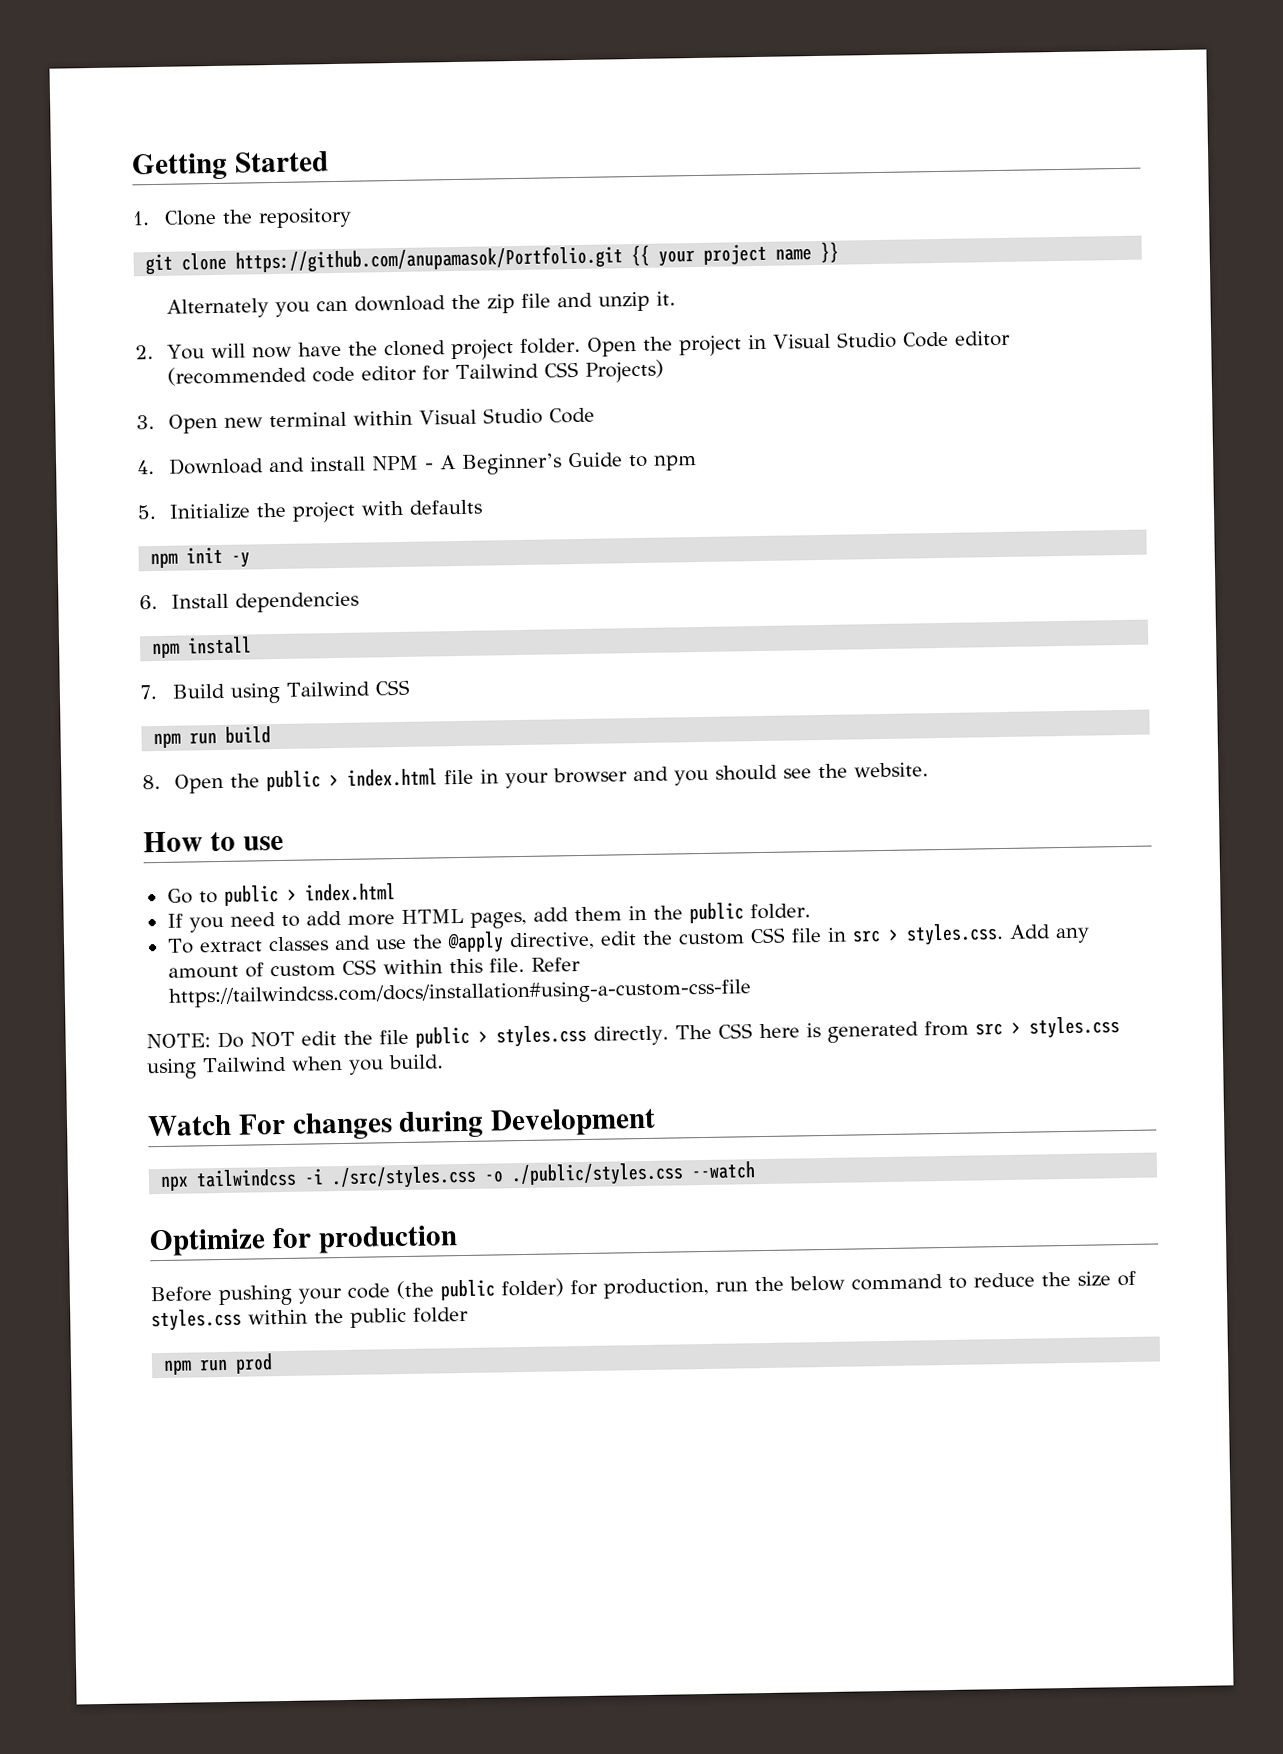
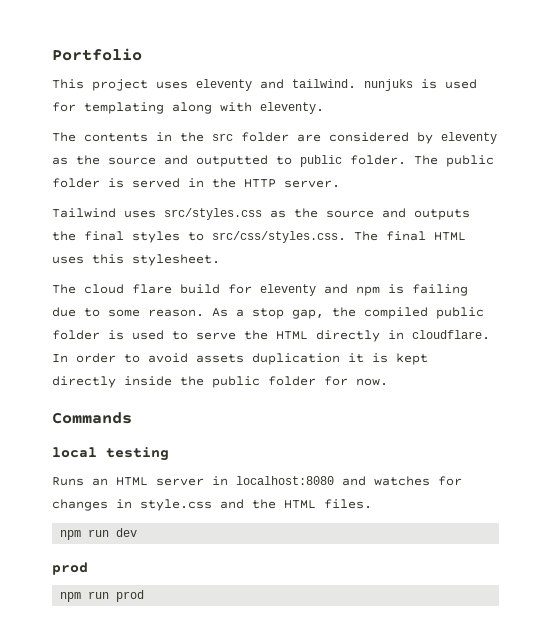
[131,151,329,181] [132,207,352,229] [145,241,840,276] [165,291,676,319] [135,330,1011,361] [166,359,664,386] [136,407,595,434] [137,452,697,475] [137,499,482,523] [150,546,251,569] [139,591,359,613] [152,636,253,659] [140,679,410,704] [153,726,272,749] [142,762,929,794] [143,831,284,853] [166,883,396,906] [166,902,811,933] [166,923,1090,954] [167,957,581,979] [167,979,752,1009] [146,1016,1120,1049] [146,1054,444,1080] [147,1107,657,1140] [160,1161,757,1192] [149,1225,458,1257] [150,1270,1136,1307] [151,1306,469,1332] Getting Started // 1. Clone the repository // git clone https://github.com/anupamasok/Portfolio.git {{ your project name }} // Alternately you can download the zip file and unzip it. // 2. You will now have the cloned project folder. Open the project in Visual Studio Code editor (recommended code editor for Tailwind CSS Projects) // 3. Open new terminal within Visual Studio Code // 4. Download and install NPM - A Beginner’s Guide to npm // 5. Initialize the project with defaults // npm init -y // 6. Install dependencies // npm install // 7. Build using Tailwind CSS // npm run build // 8. Open the public > index.html file in your browser and you should see the website. // How to use // Go to public > index.html // If you need to add more HTML pages, add them in the public folder. // To extract classes and use the @apply directive, edit the custom CSS file in src > styles.css. Add any amount of custom CSS within this file. Refer https://tailwindcss.com/docs/installation#using-a-custom-css-file // NOTE: Do NOT edit the file public > styles.css directly. The CSS here is generated from src > styles.css using Tailwind when you build. // Watch For changes during Development // npx tailwindcss -i ./src/styles.css -o ./public/styles.css --watch // Optimize for production // Before pushing your code (the public folder) for production, run the below command to reduce the size of styles.css within the public folder -> [52,48,142,61] [52,79,477,91] [52,102,324,114] [52,132,497,144] [52,155,494,167] [52,178,340,188] [52,208,470,220] [52,231,466,243] [52,254,220,266] [52,284,468,296] [52,307,484,319] [52,330,490,342] [52,353,428,365] [52,376,388,388] [52,412,132,424] [52,447,169,461] [52,476,462,486] [52,499,372,511] [60,528,138,540] [52,562,88,575] Portfolio // This project uses eleventy and tailwind. nunjuks is used for templating along with eleventy. // The contents in the src folder are considered by eleventy as the source and outputted to public folder. The public folder is served in the HTTP server. // Tailwind uses src/styles.css as the source and outputs the final styles to src/css/styles.css. The final HTML uses this stylesheet. // The cloud flare build for eleventy and npm is failing due to some reason. As a stop gap, the compiled public folder is used to serve the HTML directly in cloudflare. In order to avoid assets duplication it is kept directly inside the public folder for now. // Commands // local testing // Runs an HTML server in localhost:8080 and watches for changes in style.css and the HTML files. // npm run dev // prod

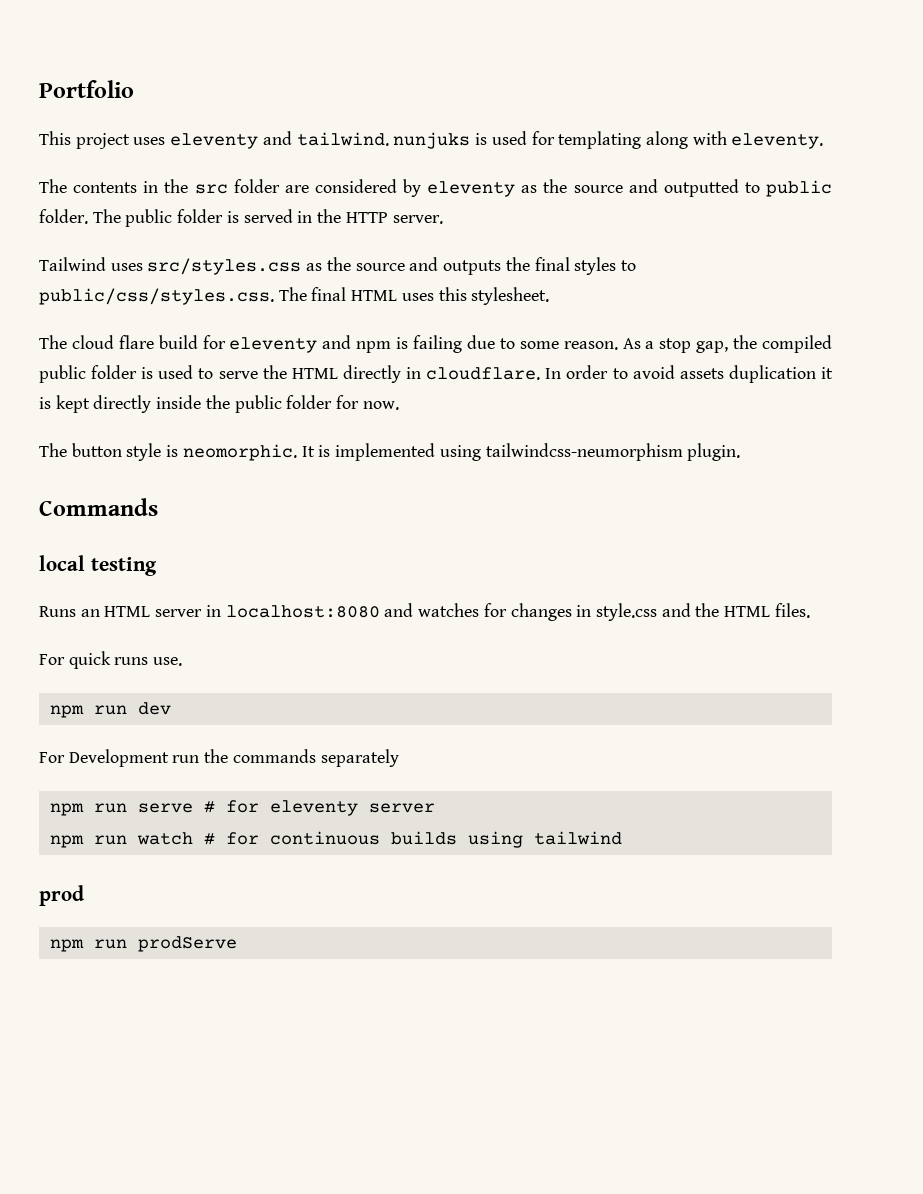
[212,231,346,243] src/css/styles.css. -> [39,288,274,305] public/css/styles.css.
(388, 382) none -> [39,443,741,461] // The button style is neomorphic. It is implemented using tailwindcss-neumorphism plugin.
(372, 504) none -> [39,651,183,669] // For quick runs use.
(138, 532) none -> [39,749,399,767] [49,800,435,816] [49,831,622,848] // For Development run the commands separately // npm run serve # for eleventy server // npm run watch # for continuous builds using tailwind
[116,590,145,602] prod -> [137,936,237,952] prodServe

